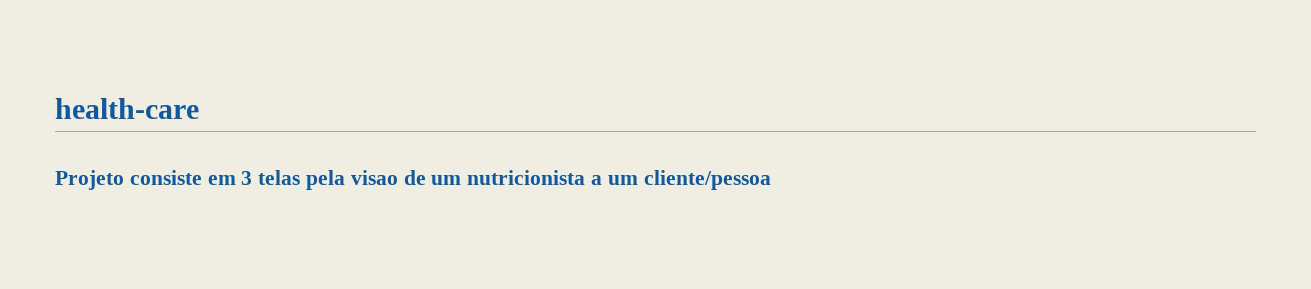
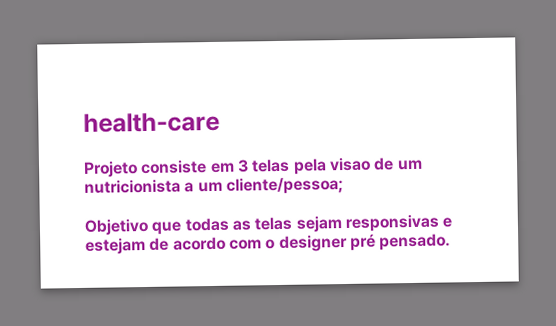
[643,170,771,190] cliente/pessoa -> [225,177,344,195] [84,214,453,236] [85,233,452,255] cliente/pessoa; // Objetivo que todas as telas sejam responsivas e estejam de acordo com o designer pré pensado.

